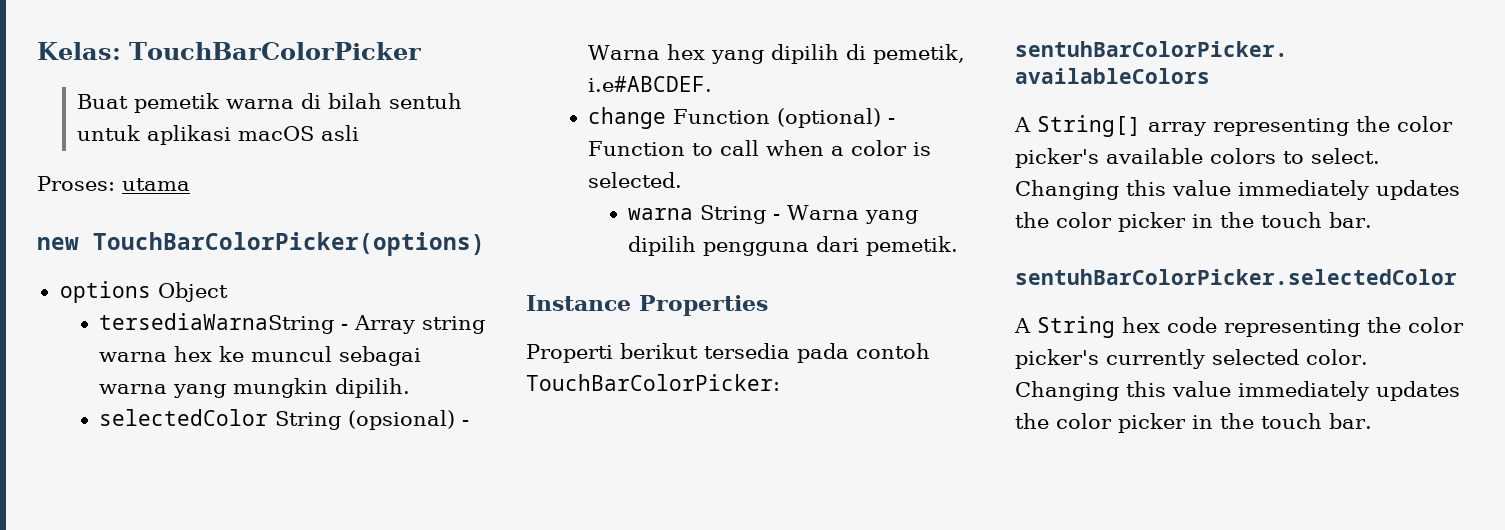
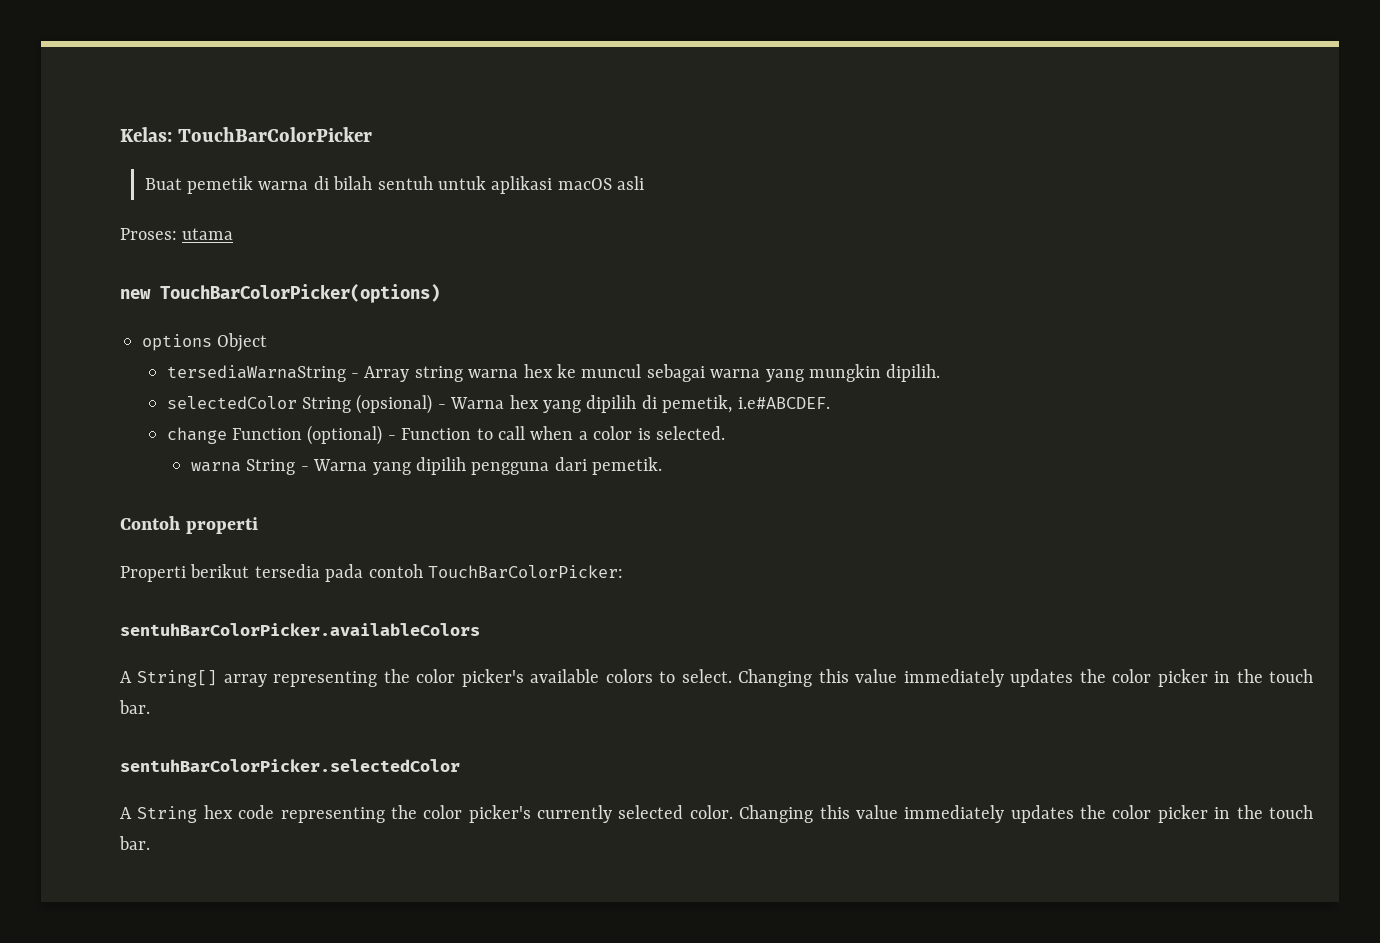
[526,295,768,316] Instance Properties -> [120,516,258,534] Contoh properti

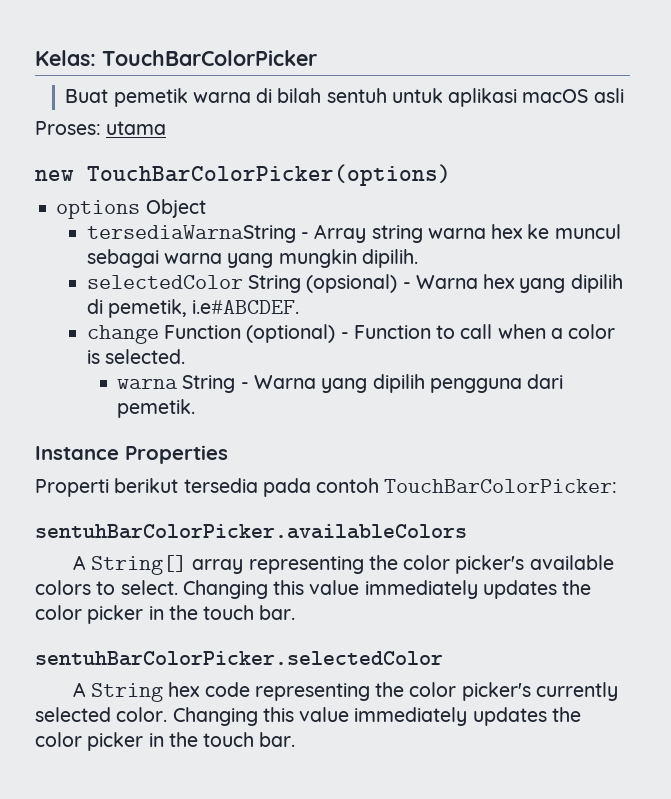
[120,516,258,534] Contoh properti -> [35,445,228,464] Instance Properties

